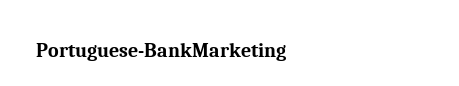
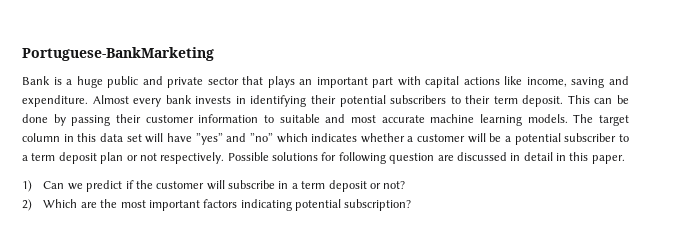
(286, 51) none -> [22,76,629,88] [22,95,629,107] [22,114,629,126] [22,133,629,145] [22,152,625,164] [22,180,406,192] [22,199,412,211] // Bank is a huge public and private sector that plays an important part with capital actions like income, saving and expenditure. Almost every bank invests in identifying their potential subscribers to their term deposit. This can be done by passing their customer information to suitable and most accurate machine learning models. The target column in this data set will have ”yes” and ”no” which indicates whether a customer will be a potential subscriber to a term deposit plan or not respectively. Possible solutions for following question are discussed in detail in this paper. // 1) Can we predict if the customer will subscribe in a term deposit or not? // 2) Which are the most important factors indicating potential subscription?

